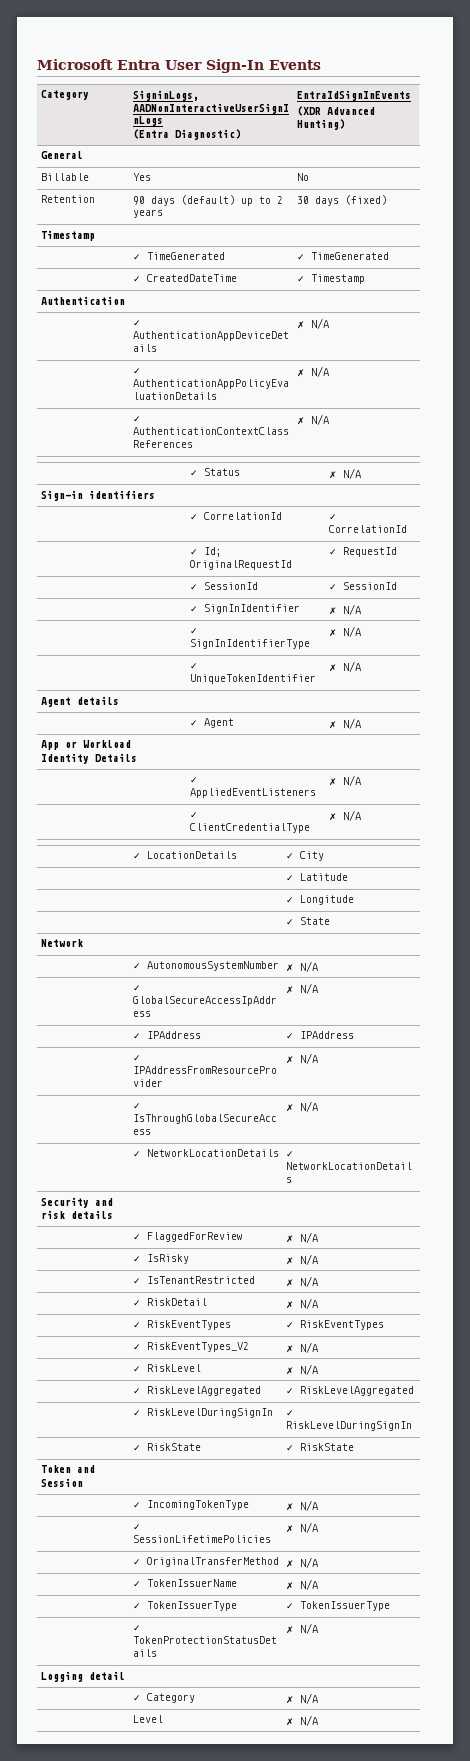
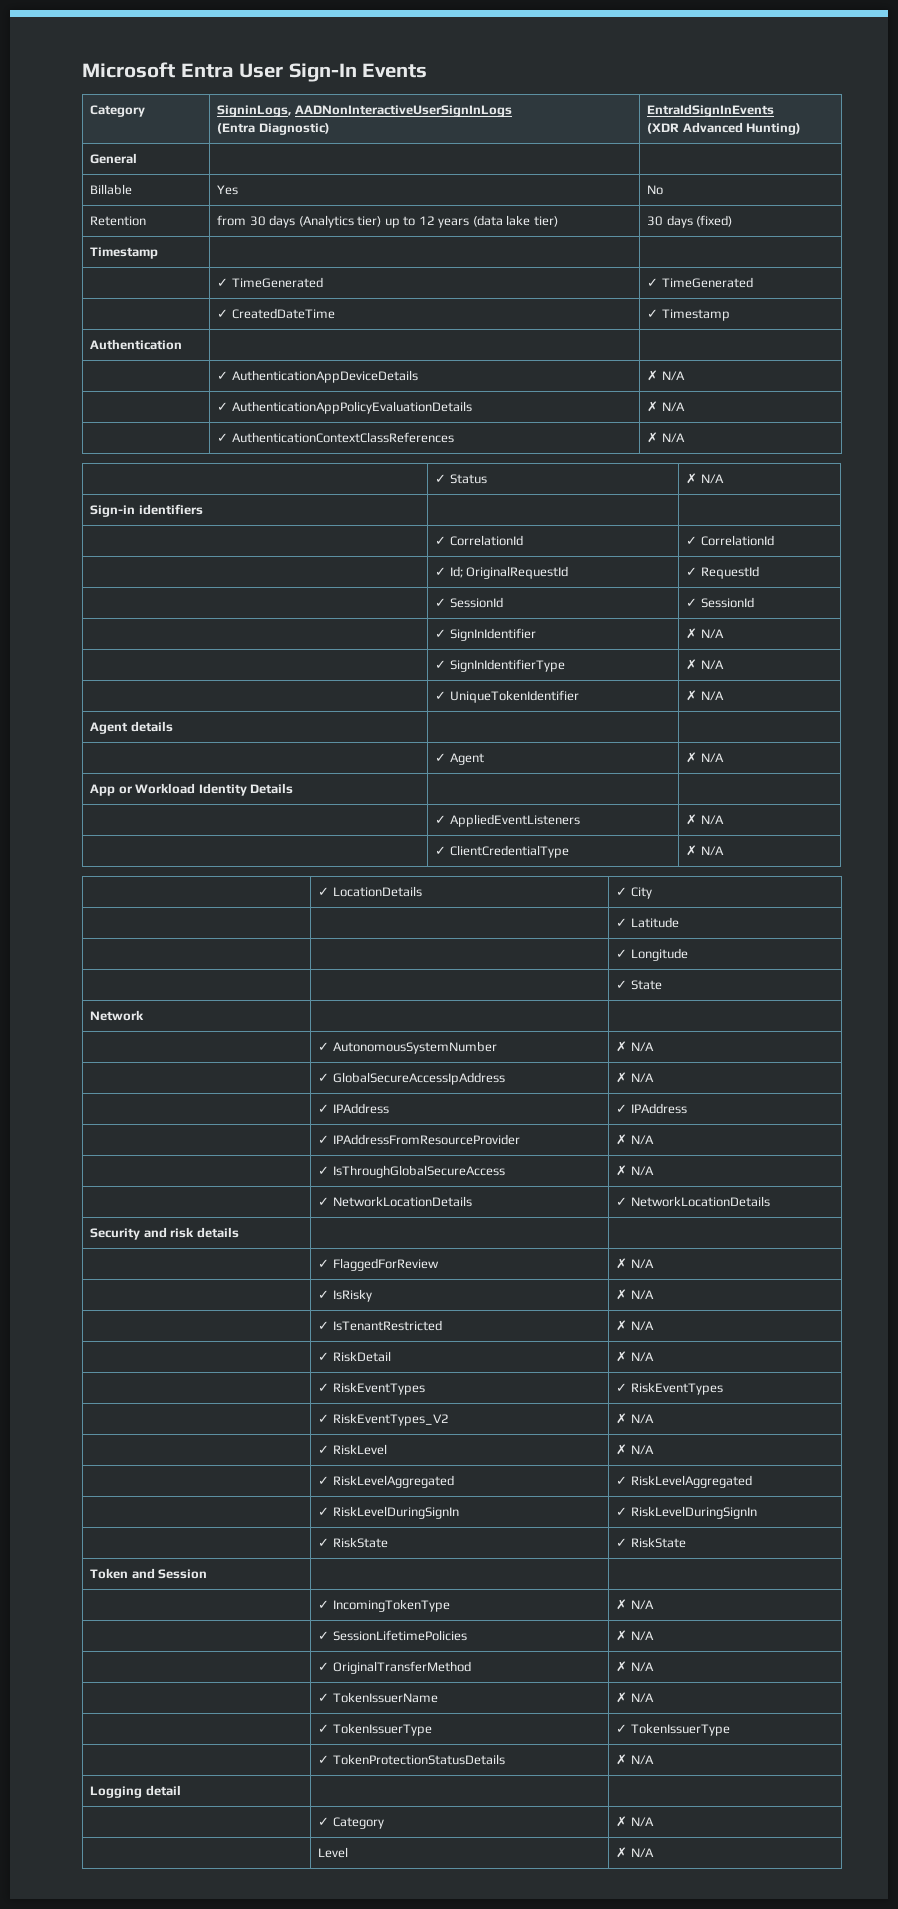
[132,195,235,206] 90 days (default) -> [217,215,382,228] from 30 days (Analytics tier)
[276,196,283,204] 2 -> [418,216,435,225] 12
(163, 213) none -> [472,215,558,227] (data lake tier)

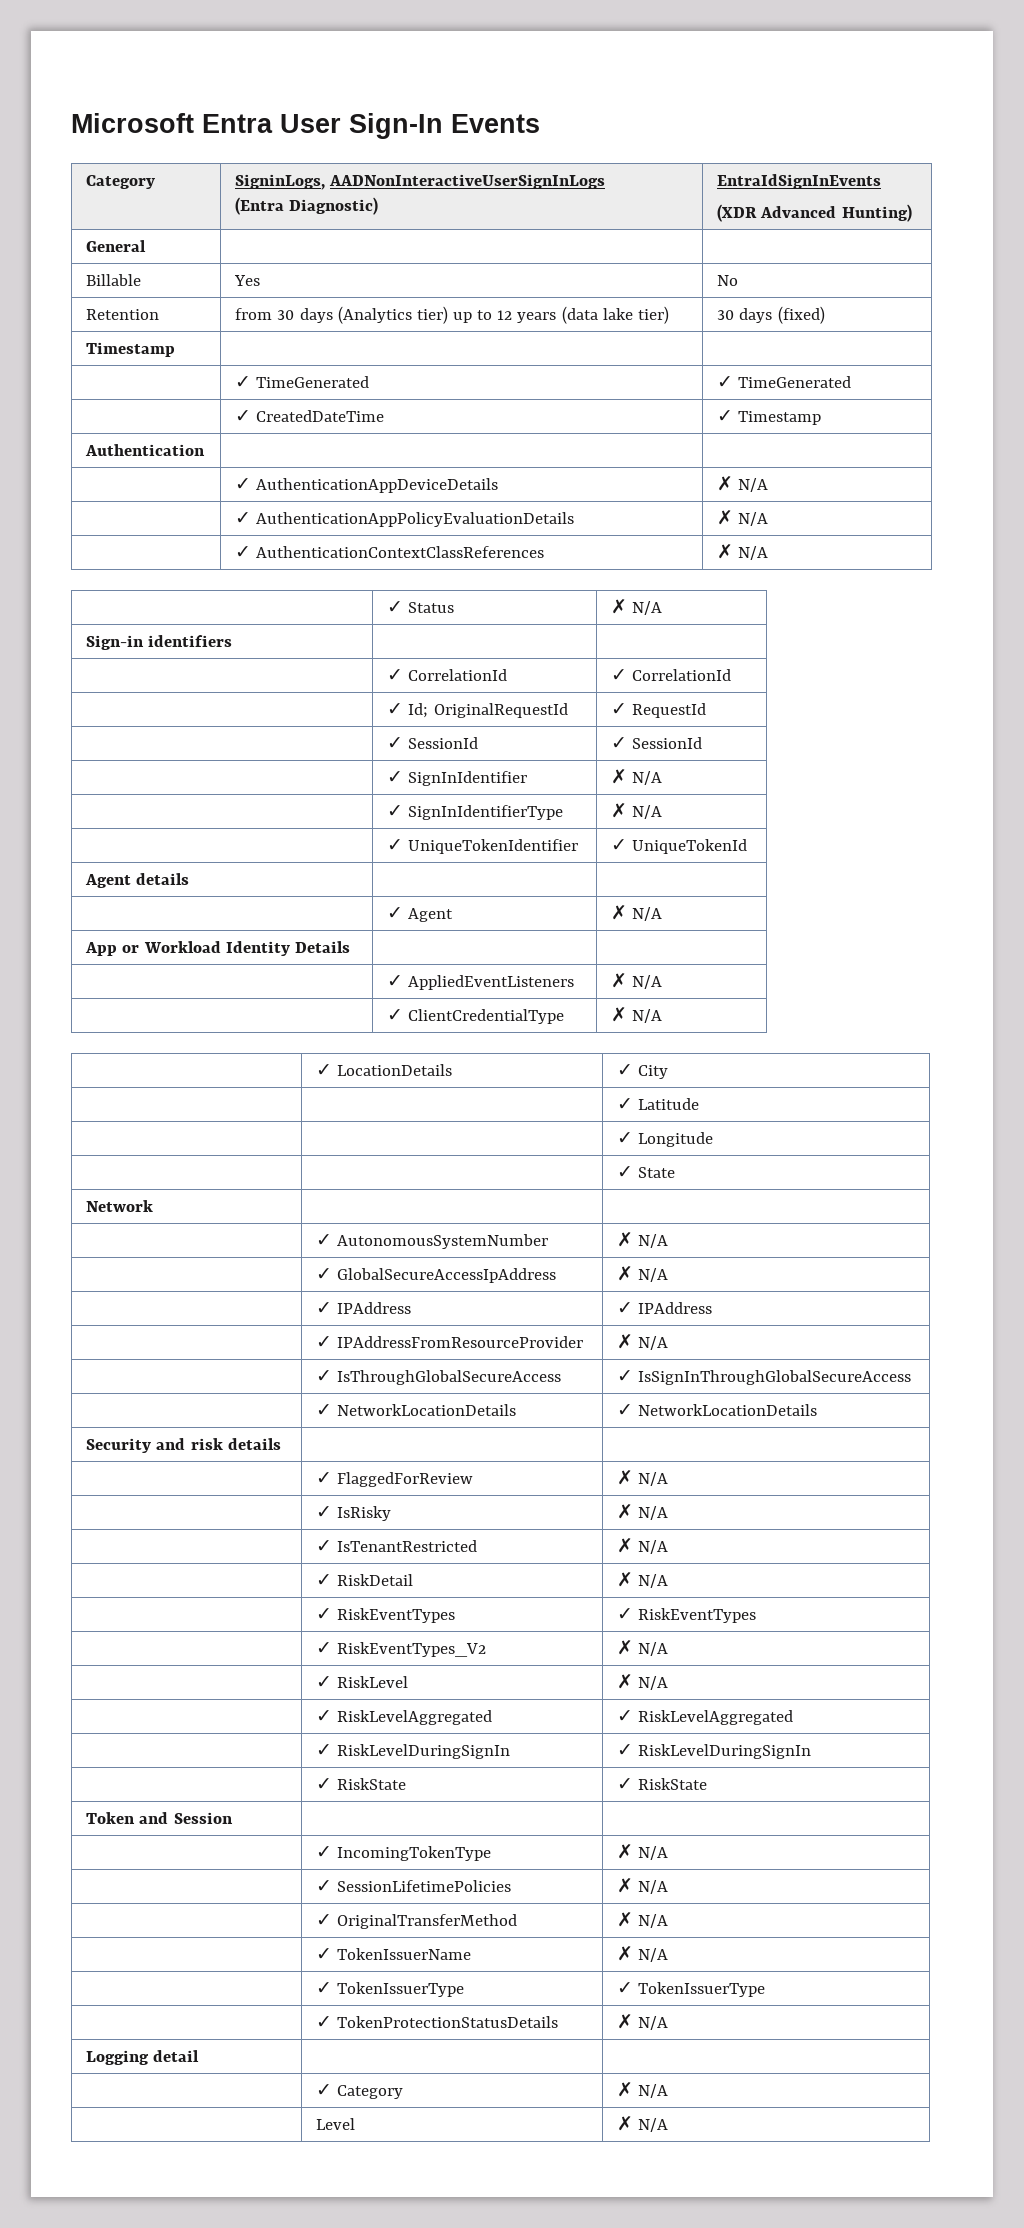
[686,690,724,701] ✗ N/A -> [611,839,748,854] ✓ UniqueTokenId
[616,1165,654,1176] ✗ N/A -> [617,1370,912,1385] ✓ IsSignInThroughGlobalSecureAccess

